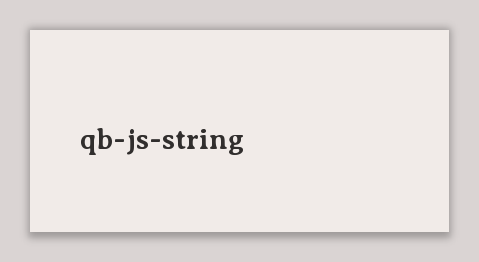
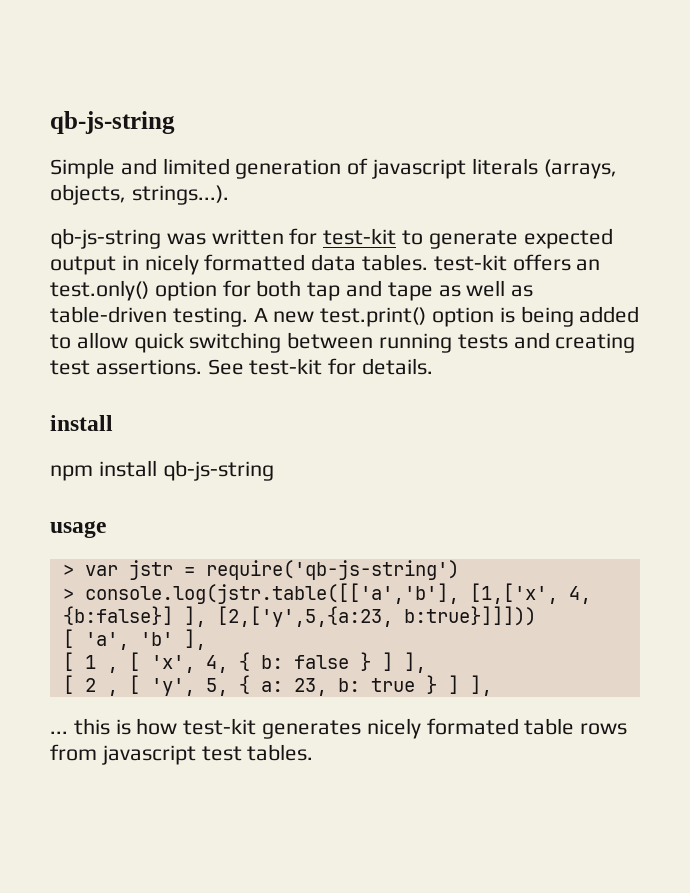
[80,128,244,155] qb-js-string -> [50,111,175,134] [50,158,617,179] [50,184,229,205] [50,228,613,249] [50,254,601,275] [50,280,534,301] [50,306,640,327] [50,332,636,353] [50,358,434,375] [50,415,113,431] [50,460,274,481] [50,521,106,538] [62,560,459,580] [62,583,591,604] [62,606,536,627] [62,629,206,650] [62,652,426,673] [62,675,492,696] [50,718,628,739] [50,744,314,765] qb-js-string // Simple and limited generation of javascript literals (arrays, objects, strings...). // qb-js-string was written for test-kit to generate expected output in nicely formatted data tables. test-kit offers an test.only() option for both tap and tape as well as table-driven testing. A new test.print() option is being added to allow quick switching between running tests and creating test assertions. See test-kit for details. // install // npm install qb-js-string // usage // > var jstr = require('qb-js-string') // > console.log(jstr.table([['a','b'], [1,['x', 4, {b:false}] ], [2,['y',5,{a:23, b:true}]]])) // [ 'a', 'b' ], // [ 1 , [ 'x', 4, { b: false } ] ], // [ 2 , [ 'y', 5, { a: 23, b: true } ] ], // ... this is how test-kit generates nicely formated table rows from javascript test tables.

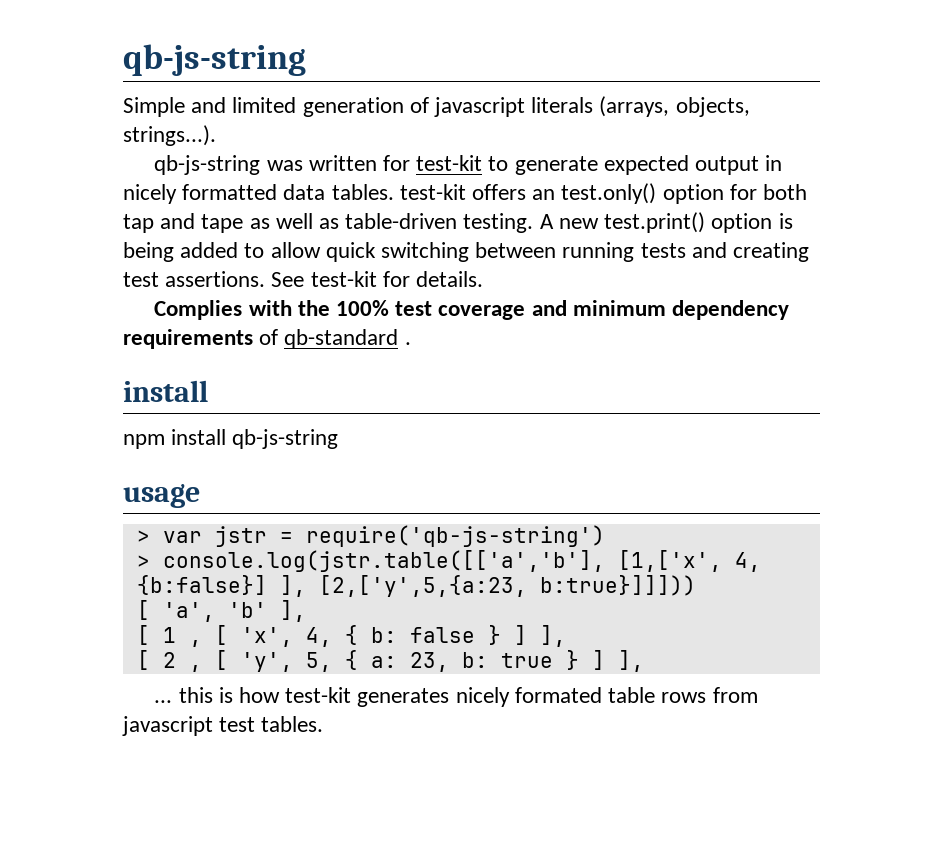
(434, 366) none -> [154,300,790,320] [123,329,411,349] // Complies with the 100% test coverage and minimum dependency requirements of qb-standard .

